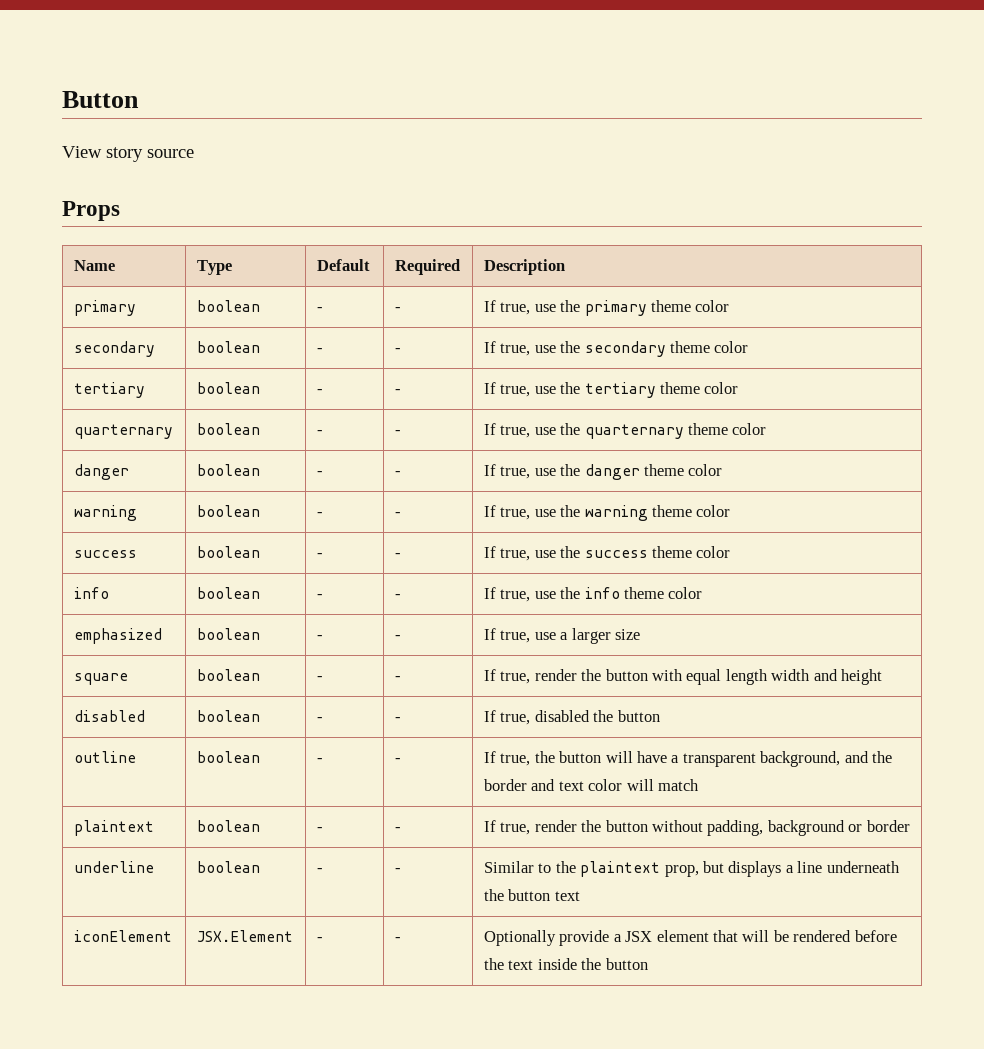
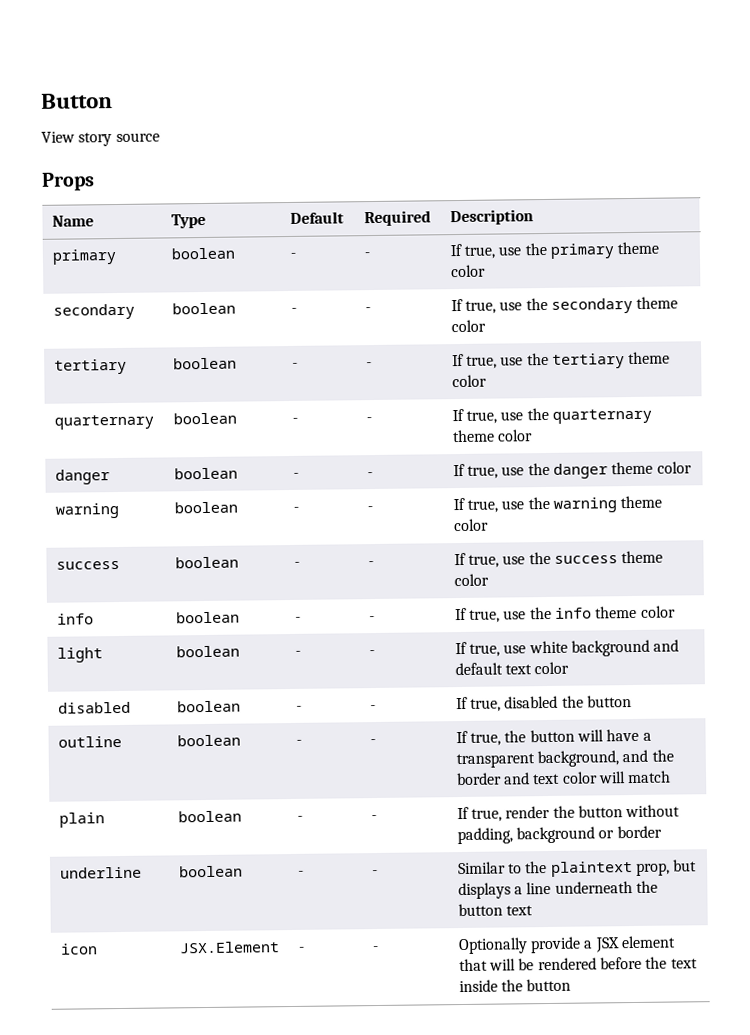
[73,628,162,644] [196,628,260,640] [316,635,323,640] [394,635,401,640] [483,628,641,644] [73,673,128,685] [196,669,260,681] [316,676,323,681] [394,676,401,681] [483,669,883,685] emphasized | boolean | - | - | If true, use a larger size // square | boolean | - | - | If true, render the button with equal length width and height -> [56,647,103,663] [175,645,240,658] [294,650,301,656] [368,650,375,656] [454,639,680,657] [454,661,570,676] light | boolean | - | - | If true, use white background and default text color
[73,820,154,836] plaintext -> [58,812,105,828] plain
[73,930,172,942] iconElement -> [59,943,98,955] icon

